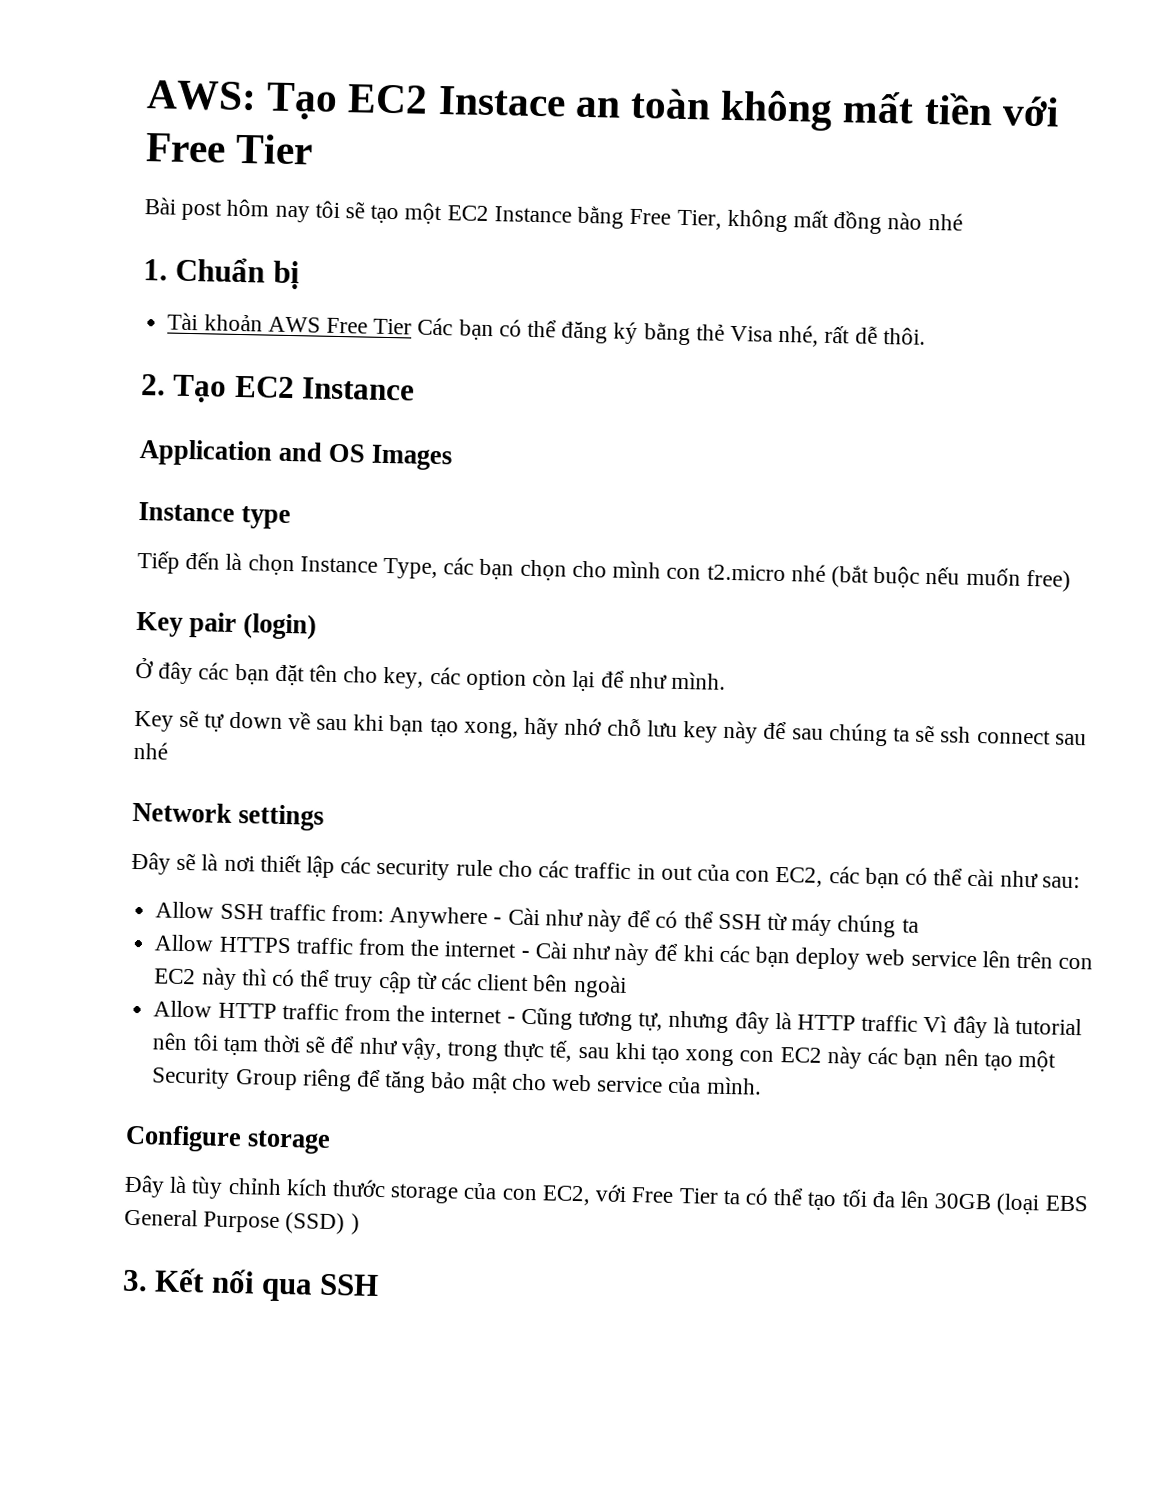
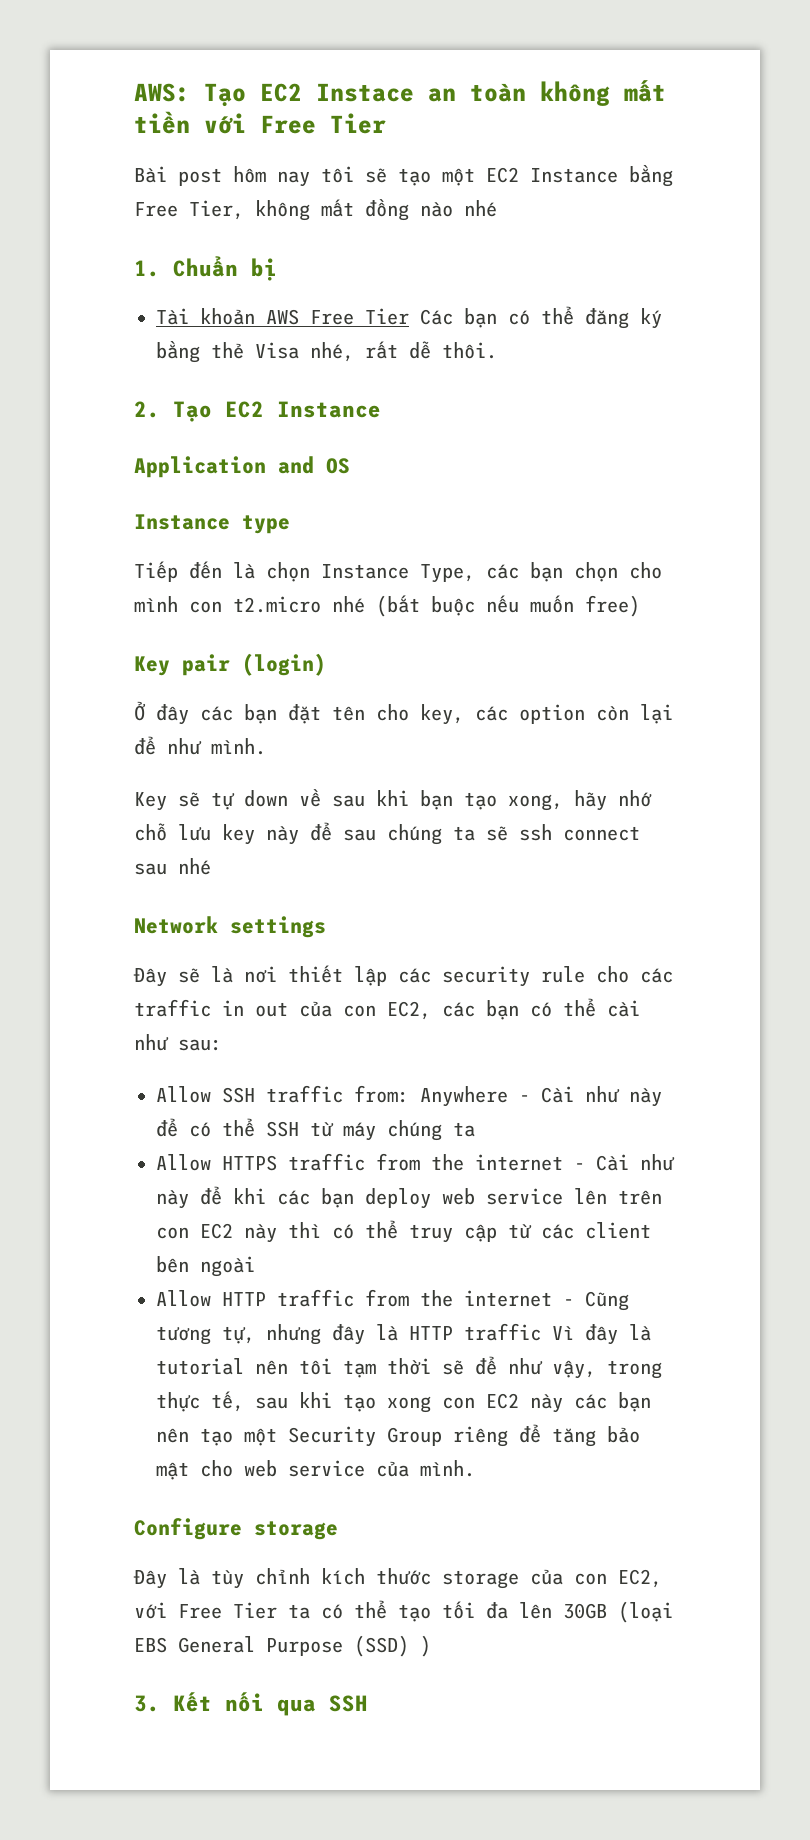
[371,444,454,471] Images -> (350, 466) none

